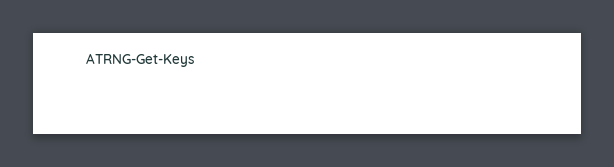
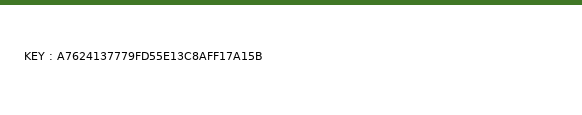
[86,53,194,67] ATRNG-Get-Keys -> [24,52,263,60] KEY : A7624137779FD55E13C8AFF17A15B

